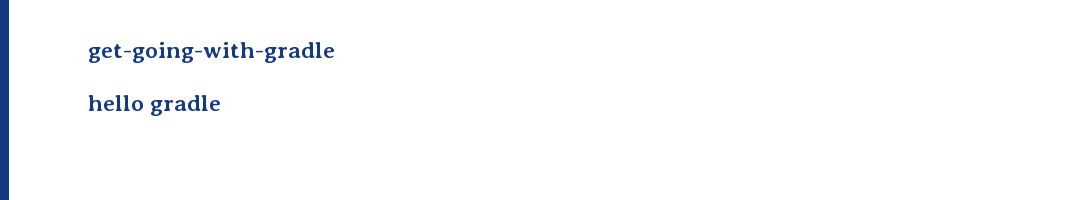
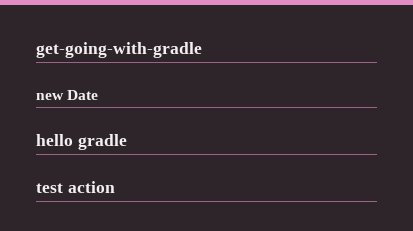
(335, 52) none -> [36,90,99,100] // new Date
(222, 105) none -> [36,181,115,193] // test action

